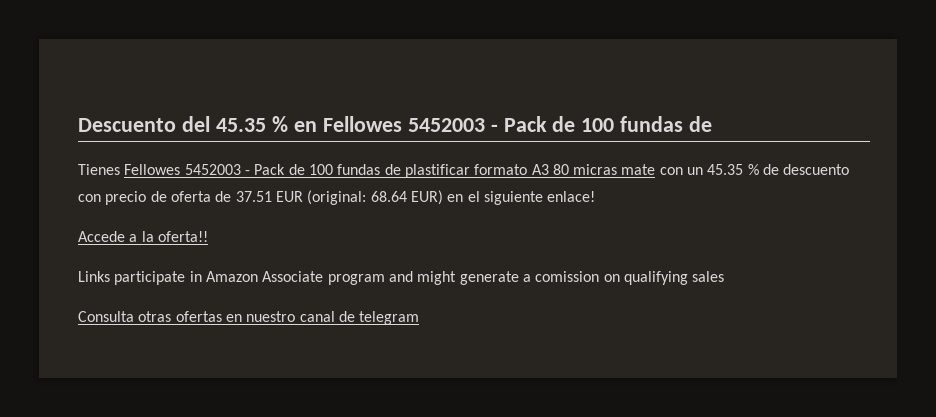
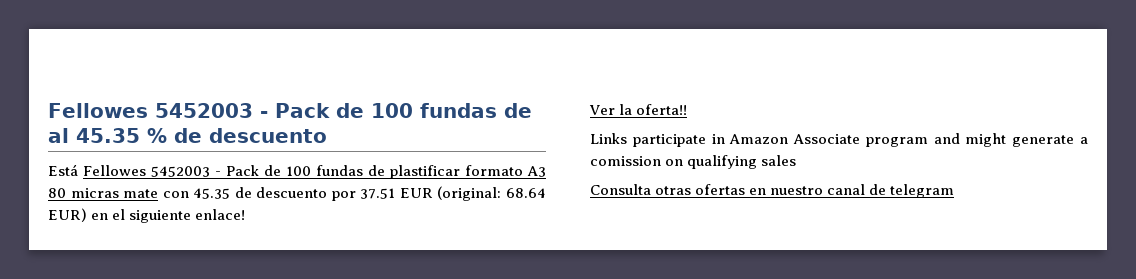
[78,116,713,132] [78,164,120,175] Descuento del 45.35 % en Fellowes 5452003 - Pack de 100 fundas de // Tienes -> [48,103,532,118] [48,128,327,143] [48,164,78,176] Fellowes 5452003 - Pack de 100 fundas de al 45.35 % de descuento // Está
[687,164,850,175] [78,191,232,205] un 45.35 % de descuento con precio de oferta de -> [193,187,356,201] 45.35 de descuento por
[78,231,138,242] Accede a -> [589,105,615,115] Ver

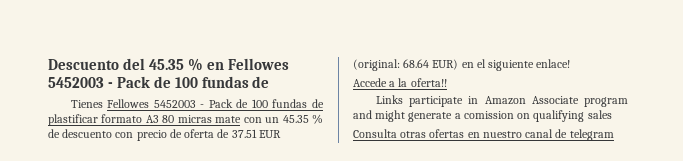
[48,103,532,118] [48,128,327,143] [48,164,78,176] Fellowes 5452003 - Pack de 100 fundas de al 45.35 % de descuento // Está -> [48,58,289,71] [48,76,270,88] [70,100,103,108] Descuento del 45.35 % en Fellowes 5452003 - Pack de 100 fundas de // Tienes
[193,187,356,201] 45.35 de descuento por -> [265,114,323,124] [48,129,230,141] un 45.35 % de descuento con precio de oferta de
[589,105,615,115] Ver -> [353,78,396,87] Accede a

